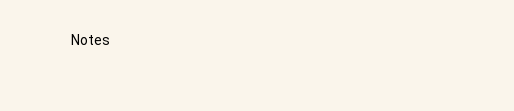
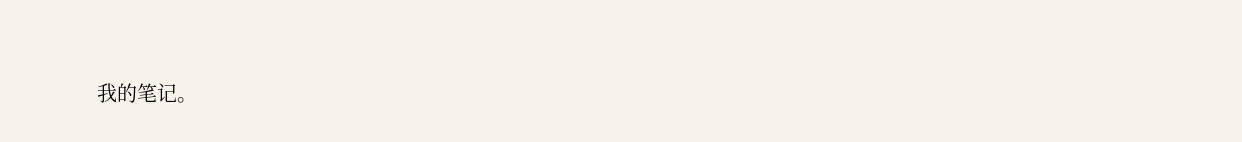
[71,34,110,45] Notes -> [97,83,197,103] 我的笔记。

